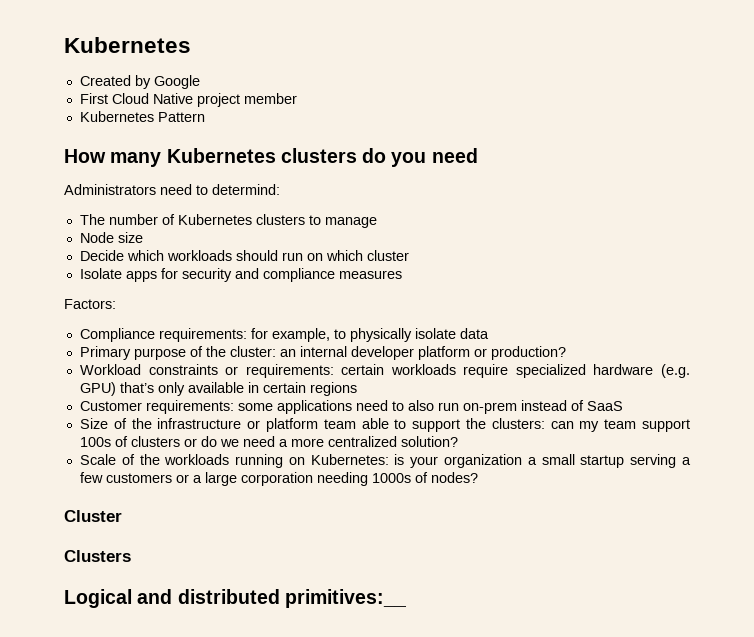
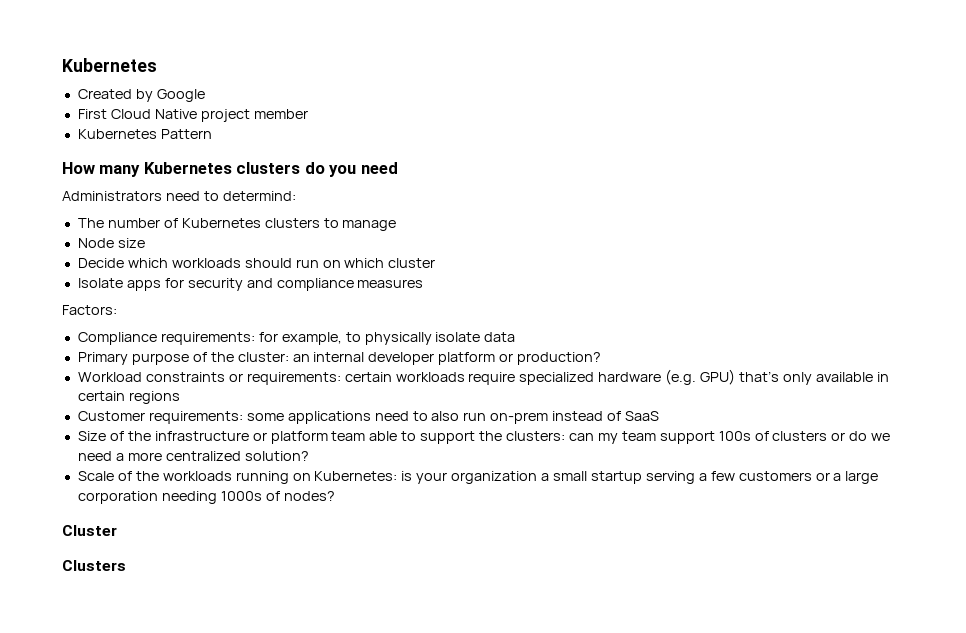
[64,589,407,608] // Logical and distributed primitives:__ -> (126, 565) none

